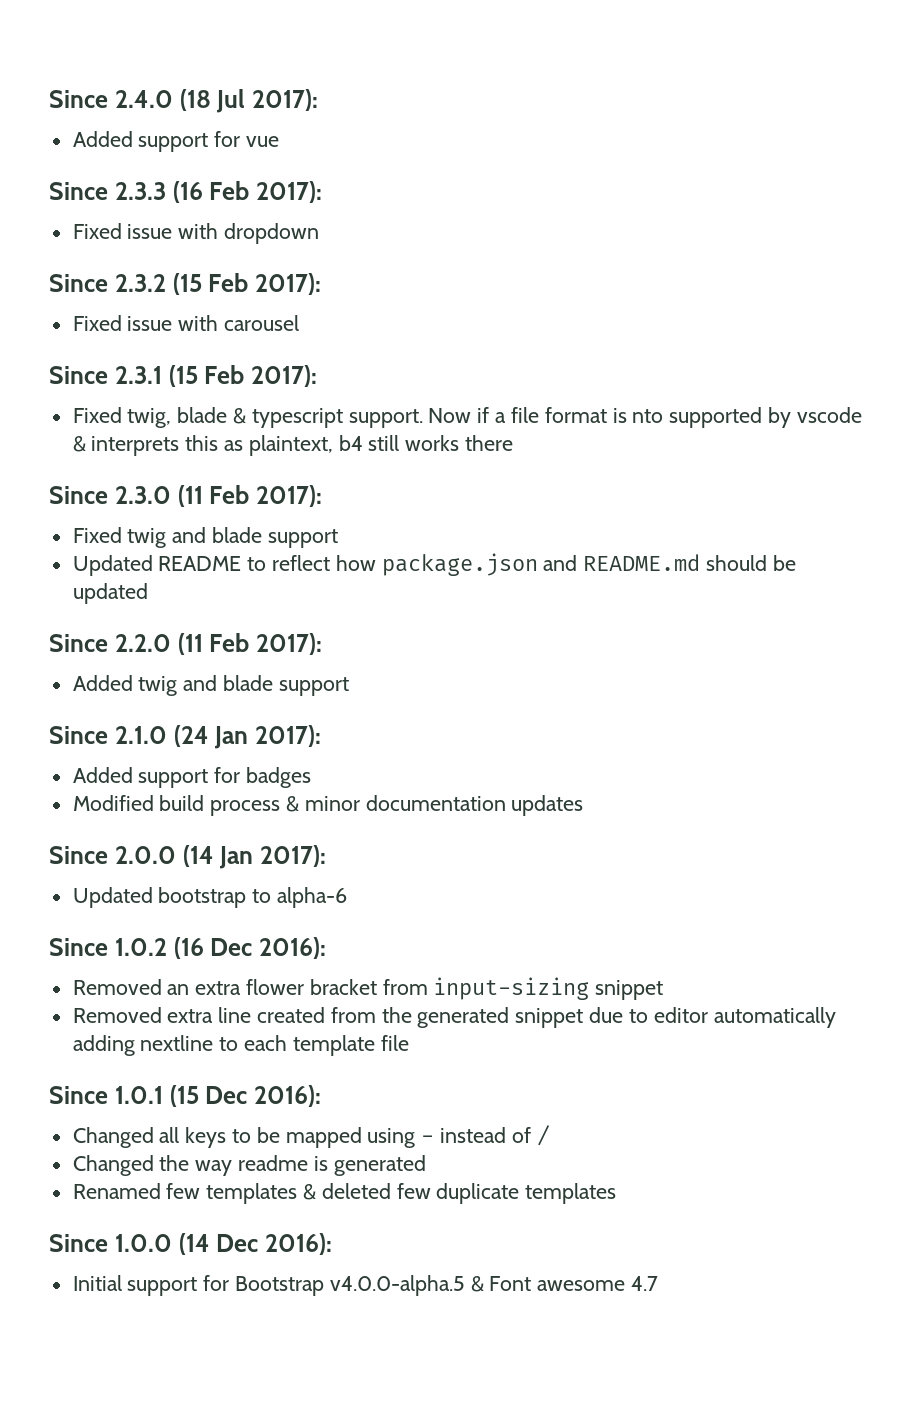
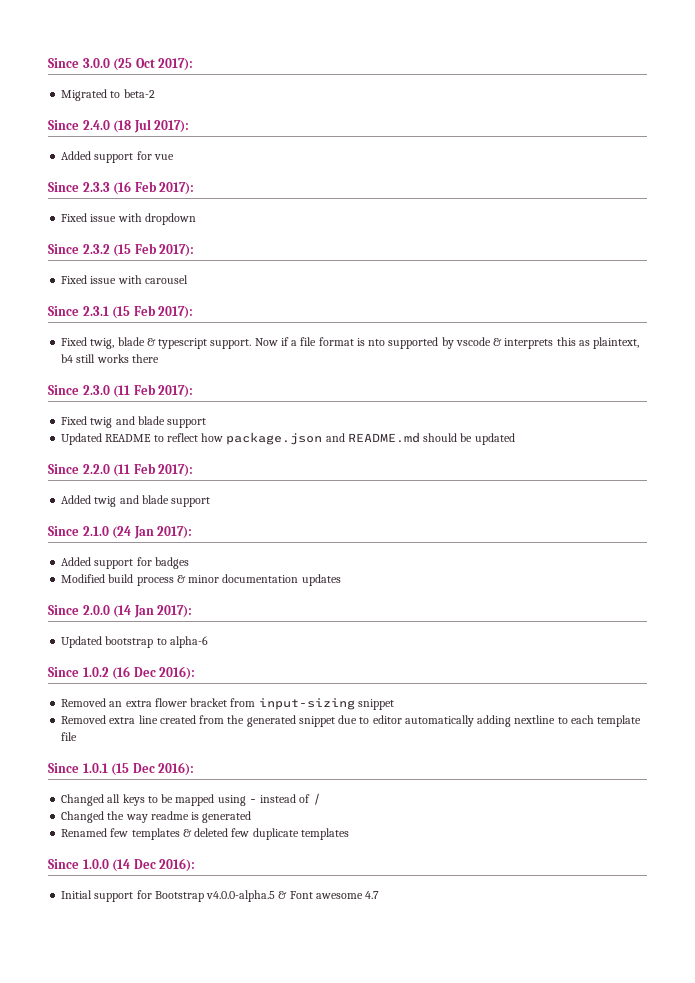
[49,90,108,108] Since -> [48,58,194,71] [61,89,155,101] [48,120,79,130] Since 3.0.0 (25 Oct 2017): // Migrated to beta-2 // Since

